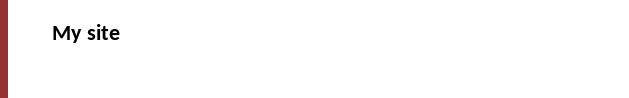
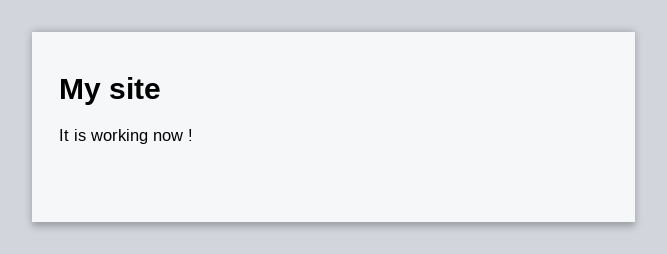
(120, 32) none -> [59,129,193,144] // It is working now !

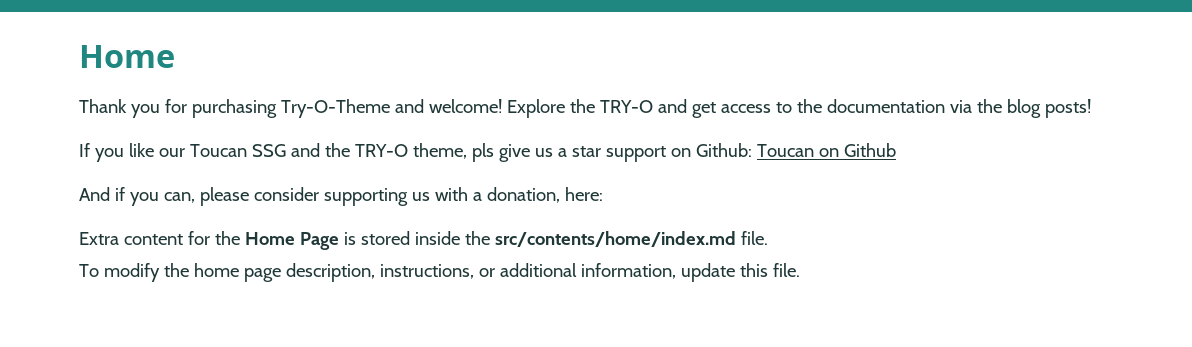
[59,77,162,105] [59,129,193,144] My site // It is working now ! -> [79,45,175,68] [79,99,1091,118] [79,143,896,162] [79,187,603,206] [79,231,768,250] [79,263,800,282] Home // Thank you for purchasing Try-O-Theme and welcome! Explore the TRY-O and get access to the documentation via the blog posts! // If you like our Toucan SSG and the TRY-O theme, pls give us a star support on Github: Toucan on Github // And if you can, please consider supporting us with a donation, here: // Extra content for the Home Page is stored inside the src/contents/home/index.md file. // To modify the home page description, instructions, or additional information, update this file.

